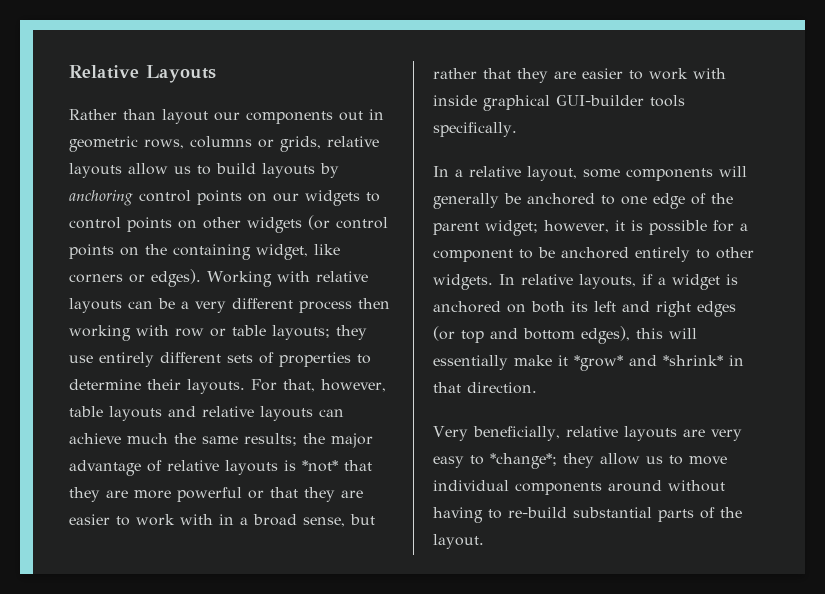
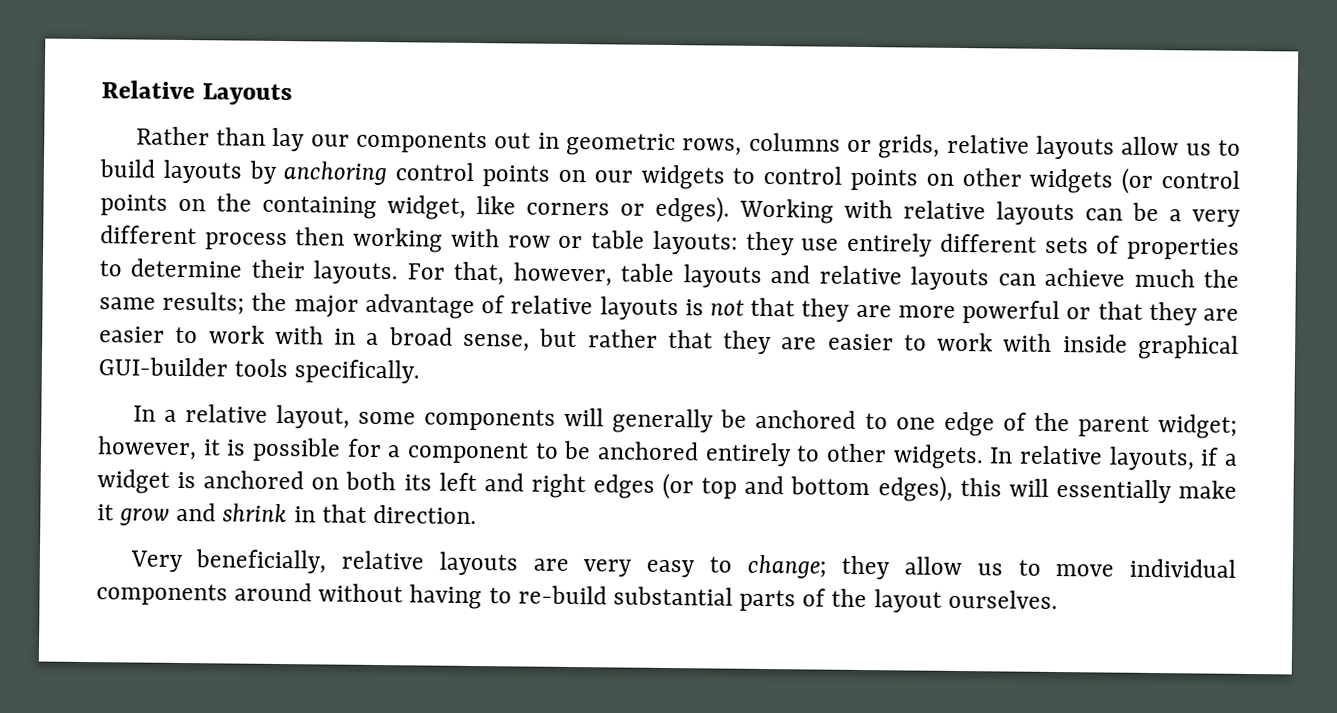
[162,109,208,124] layout -> [272,127,306,152] lay
[272,325,330,340] layouts; -> [652,230,738,255] layouts:
[302,460,338,472] *not* -> [710,299,745,316] not
[574,355,723,371] *grow* and *shrink* -> [119,502,288,526] grow and shrink
[490,453,557,469] *change*; -> [746,554,827,579] change;
[433,534,484,549] layout. -> [873,589,1058,613] layout ourselves.

